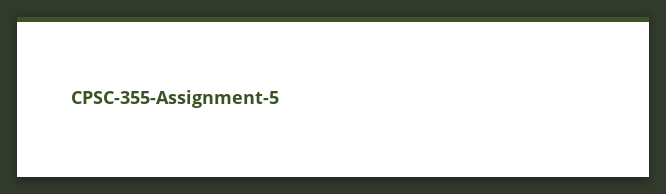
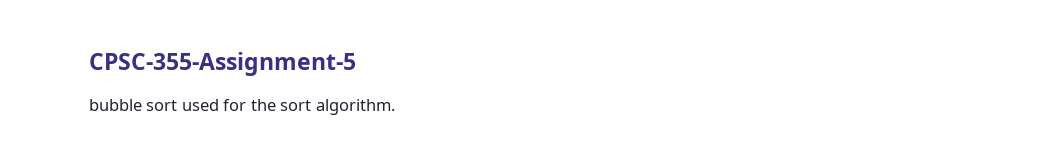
(279, 99) none -> [89,99,395,115] // bubble sort used for the sort algorithm.

